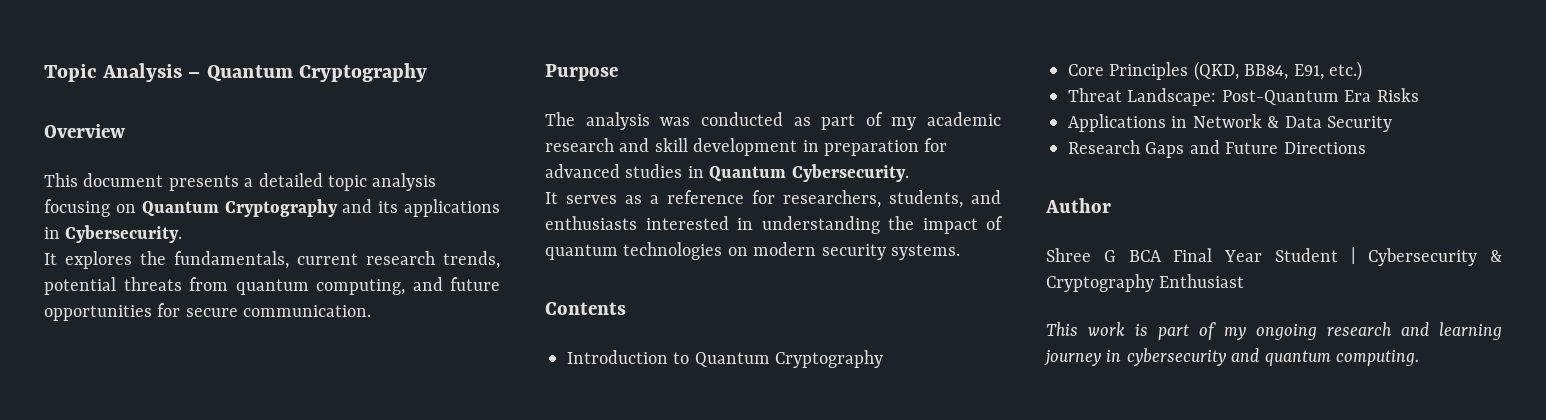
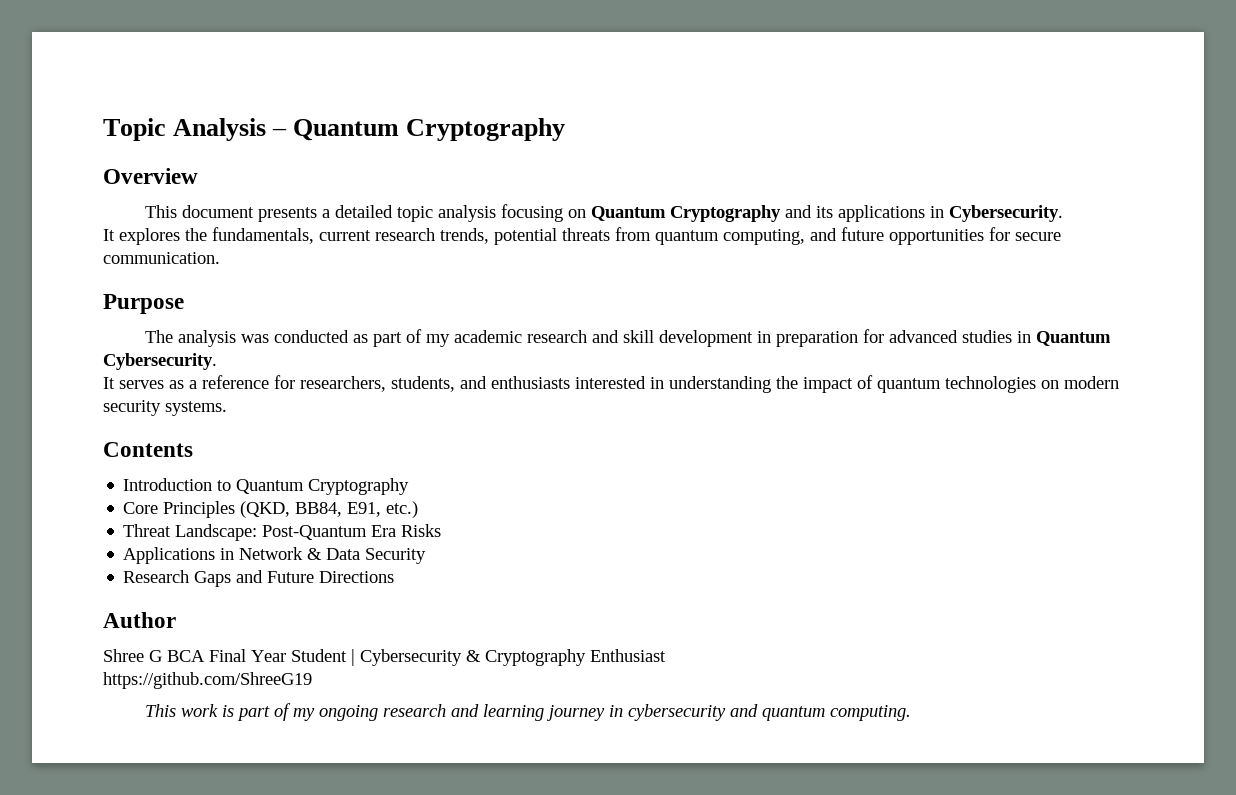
(1245, 281) none -> [103,672,312,689] // https://github.com/ShreeG19

